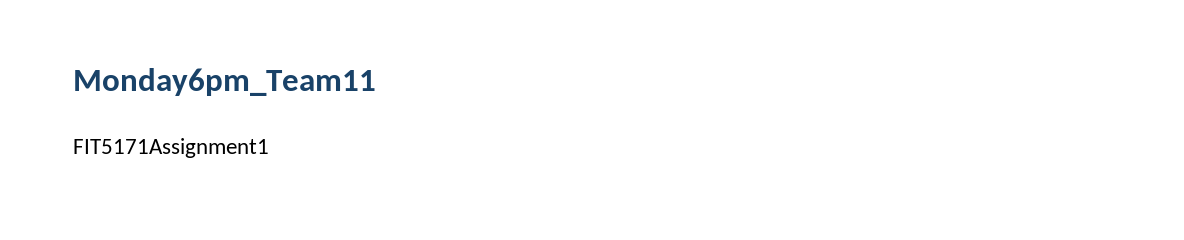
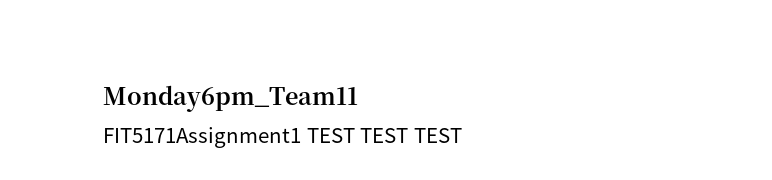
(269, 148) none -> [306,128,462,143] TEST TEST TEST

